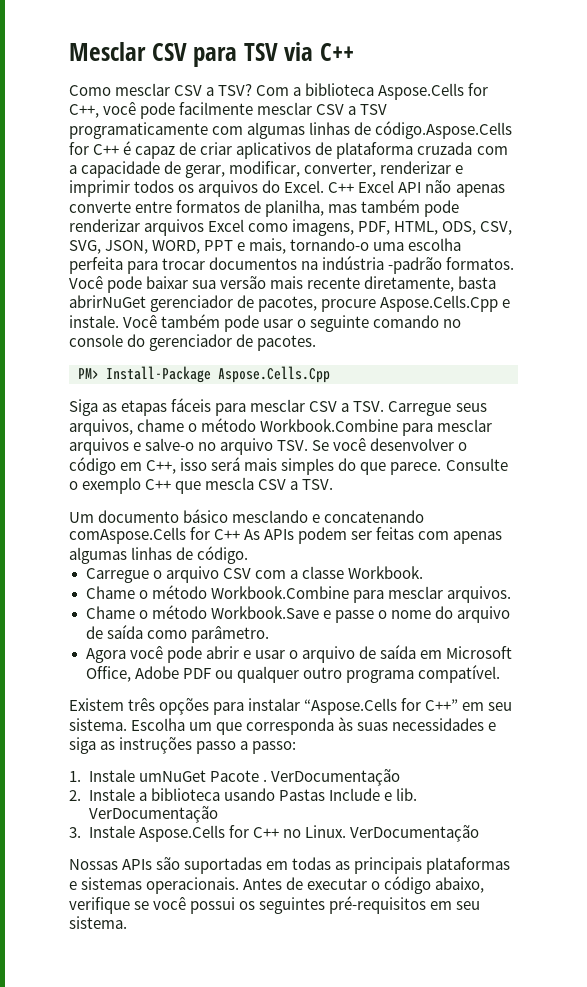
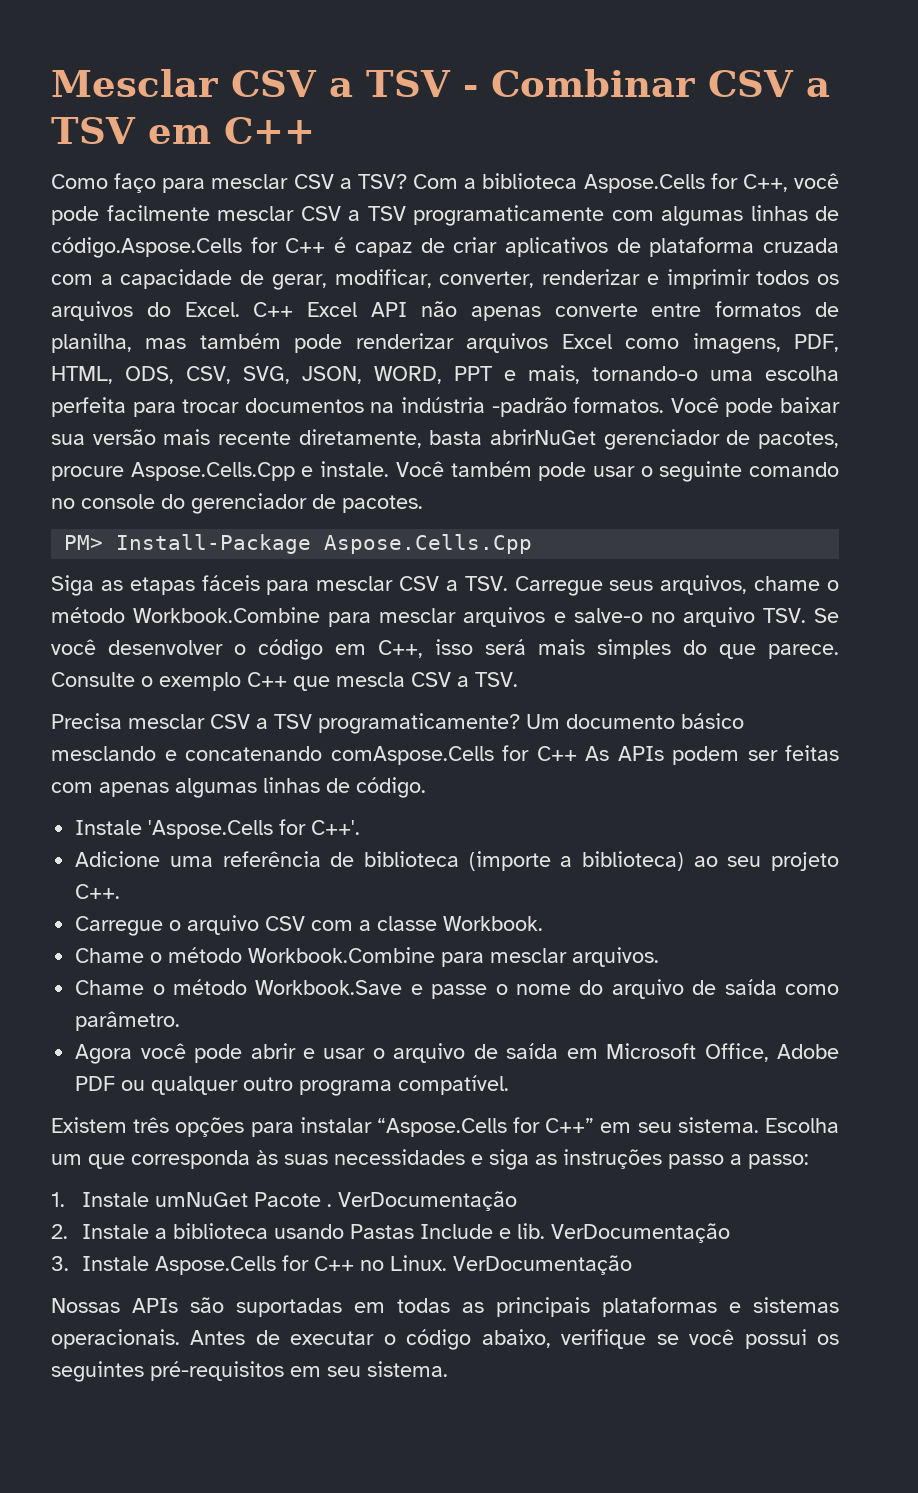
[193,42,314,67] para TSV via -> [329,69,830,97] [51,117,211,144] a TSV - Combinar CSV a TSV em
(111, 90) none -> [114,173,206,193] faço para
(334, 484) none -> [51,713,520,734] Precisa mesclar CSV a TSV programaticamente?
(249, 555) none -> [75,819,361,839] [75,851,839,871] [75,884,121,899] // Instale 'Aspose.Cells for C++'. // Adicione uma referência de biblioteca (importe a biblioteca) ao seu projeto C++.

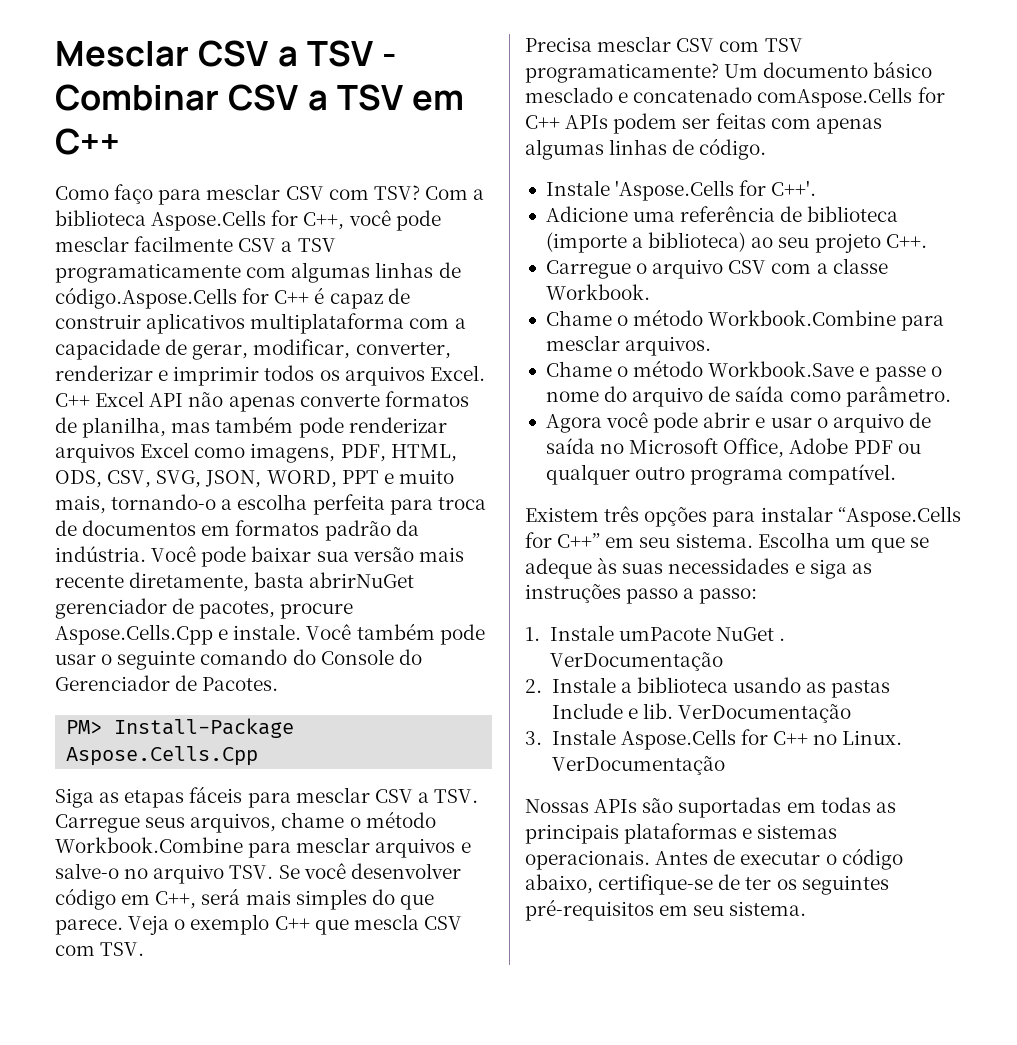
[339,178,352,189] a -> [328,189,369,200] com
[106,205,294,221] facilmente mesclar -> [55,236,234,252] mesclar facilmente
[453,237,839,257] criar aplicativos de plataforma cruzada -> [55,313,405,334] construir aplicativos multiplataforma
[146,302,171,317] do -> (425, 376) none
[651,303,702,317] entre -> (380, 400) none
(516, 375) none -> [398,469,454,484] muito
[710,370,753,381] uma -> [221,499,233,510] a
[182,397,665,417] trocar documentos na indústria -padrão formatos. -> [437,497,486,510] [55,520,419,541] [55,546,146,562] troca de documentos em formatos padrão da indústria.
[51,493,423,514] no console do gerenciador de pacotes. -> [292,649,422,665] [55,675,279,691] do Console do Gerenciador de Pacotes.
[234,644,246,655] o -> (461, 871) none
[435,639,473,655] isso -> (197, 900) none
[51,672,135,687] Consulte -> [128,915,170,935] Veja
[457,676,469,687] a -> [55,945,95,956] com
[256,718,268,729] a -> [719,41,760,52] com
[51,746,322,761] mesclando e concatenando -> [525,87,753,103] mesclado e concatenado
[585,746,609,761] As -> (560, 122) none
[566,1048,598,1059] em -> [600,443,625,454] no
[131,1150,250,1169] corresponda -> [910,537,930,548] [525,558,592,579] se adeque
[155,1192,322,1207] umNuGet Pacote -> [618,627,774,641] umPacote NuGet
[350,1224,415,1239] Pastas -> [806,680,891,698] as pastas
[561,1329,807,1349] verifique se você possui -> [598,874,772,895] certifique-se de ter

